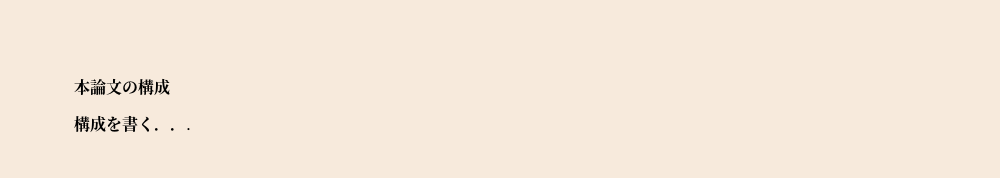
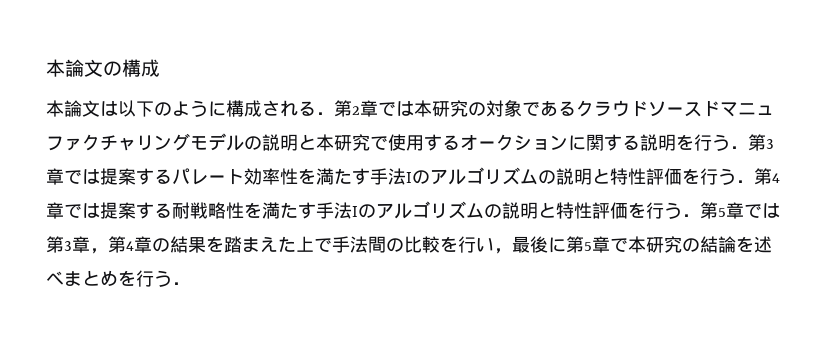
[74,115,186,133] 構成を書く．． -> [46,100,774,117] [46,133,774,151] [46,167,780,185] [46,201,780,219] [46,236,772,254] [46,270,172,287] 本論文は以下のように構成される．第2章では本研究の対象であるクラウドソースドマニュファクチャリングモデルの説明と本研究で使用するオークションに関する説明を行う．第3章では提案するパレート効率性を満たす手法Iのアルゴリズムの説明と特性評価を行う．第4章では提案する耐戦略性を満たす手法Iのアルゴリズムの説明と特性評価を行う．第5章では第3章，第4章の結果を踏まえた上で手法間の比較を行い，最後に第5章で本研究の結論を述べまとめを行う

